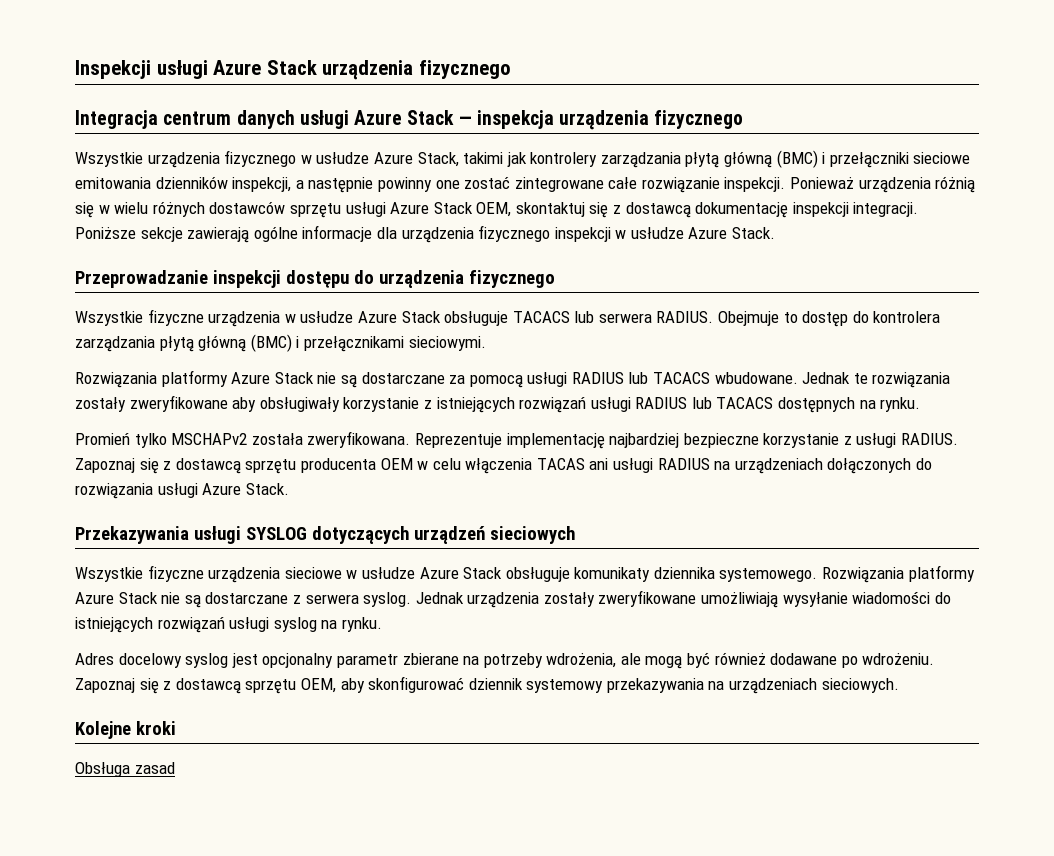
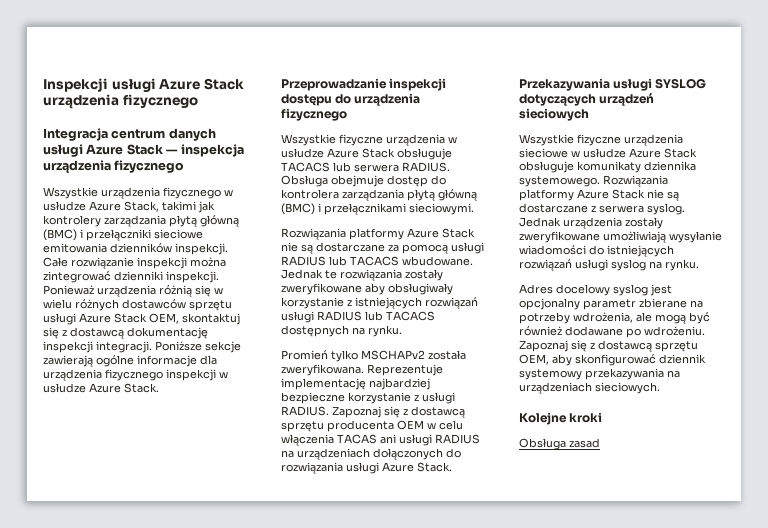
[232,176,720,193] inspekcji, a następnie powinny one zostać zintegrowane całe rozwiązanie -> [175,243,228,255] [43,257,226,269] [43,271,163,283] inspekcji. Całe rozwiązanie inspekcji można zintegrować dzienniki
[718,311,798,326] Obejmuje to -> [281,175,384,187] Obsługa obejmuje

